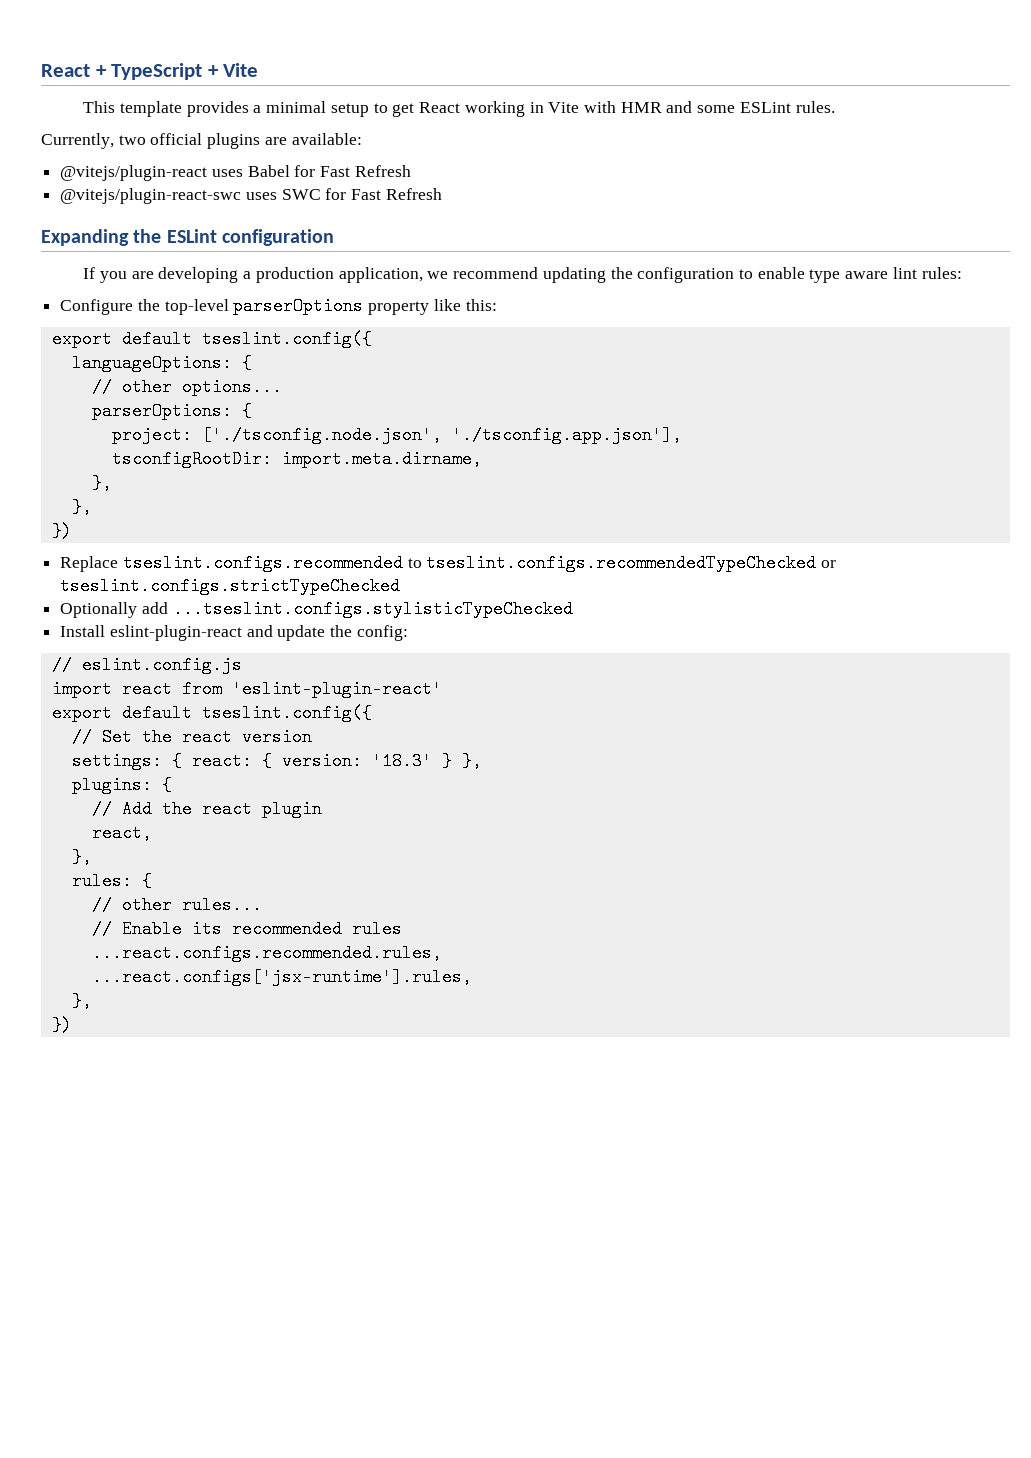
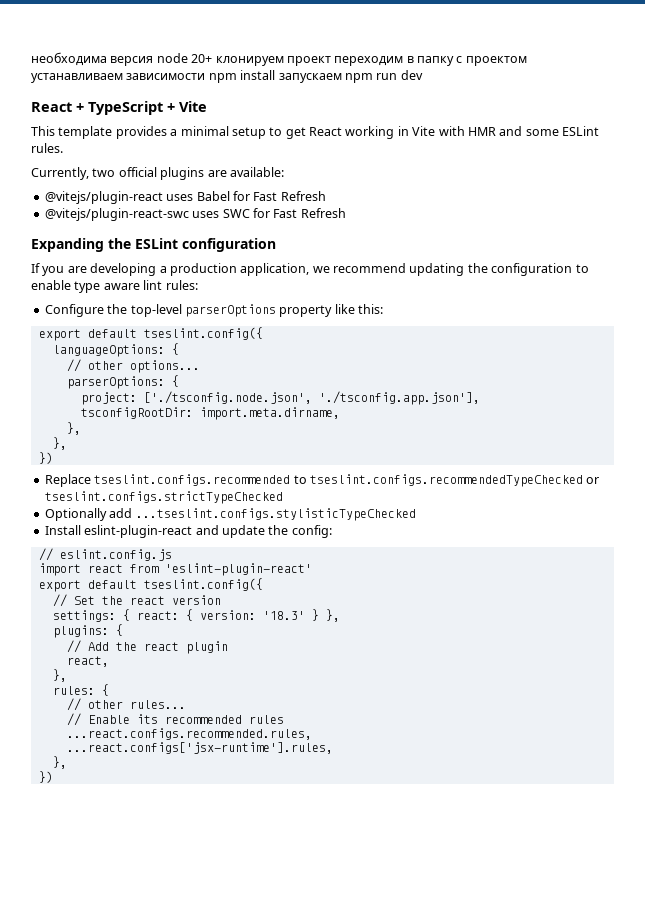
(41, 70) none -> [31,52,527,66] [31,70,423,83] необходима версия node 20+ клонируем проект переходим в папку с проектом устанавливаем зависимости npm install запускаем npm run dev //

